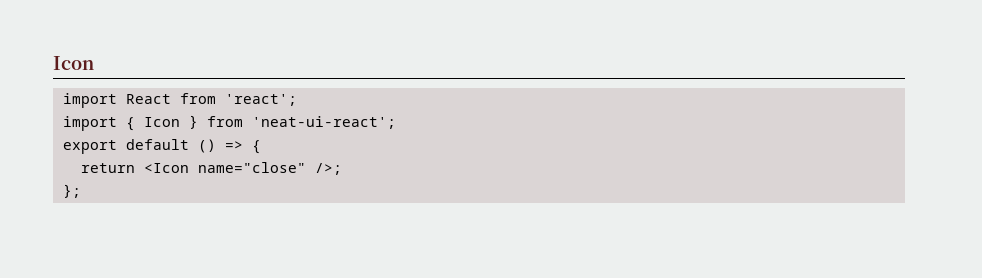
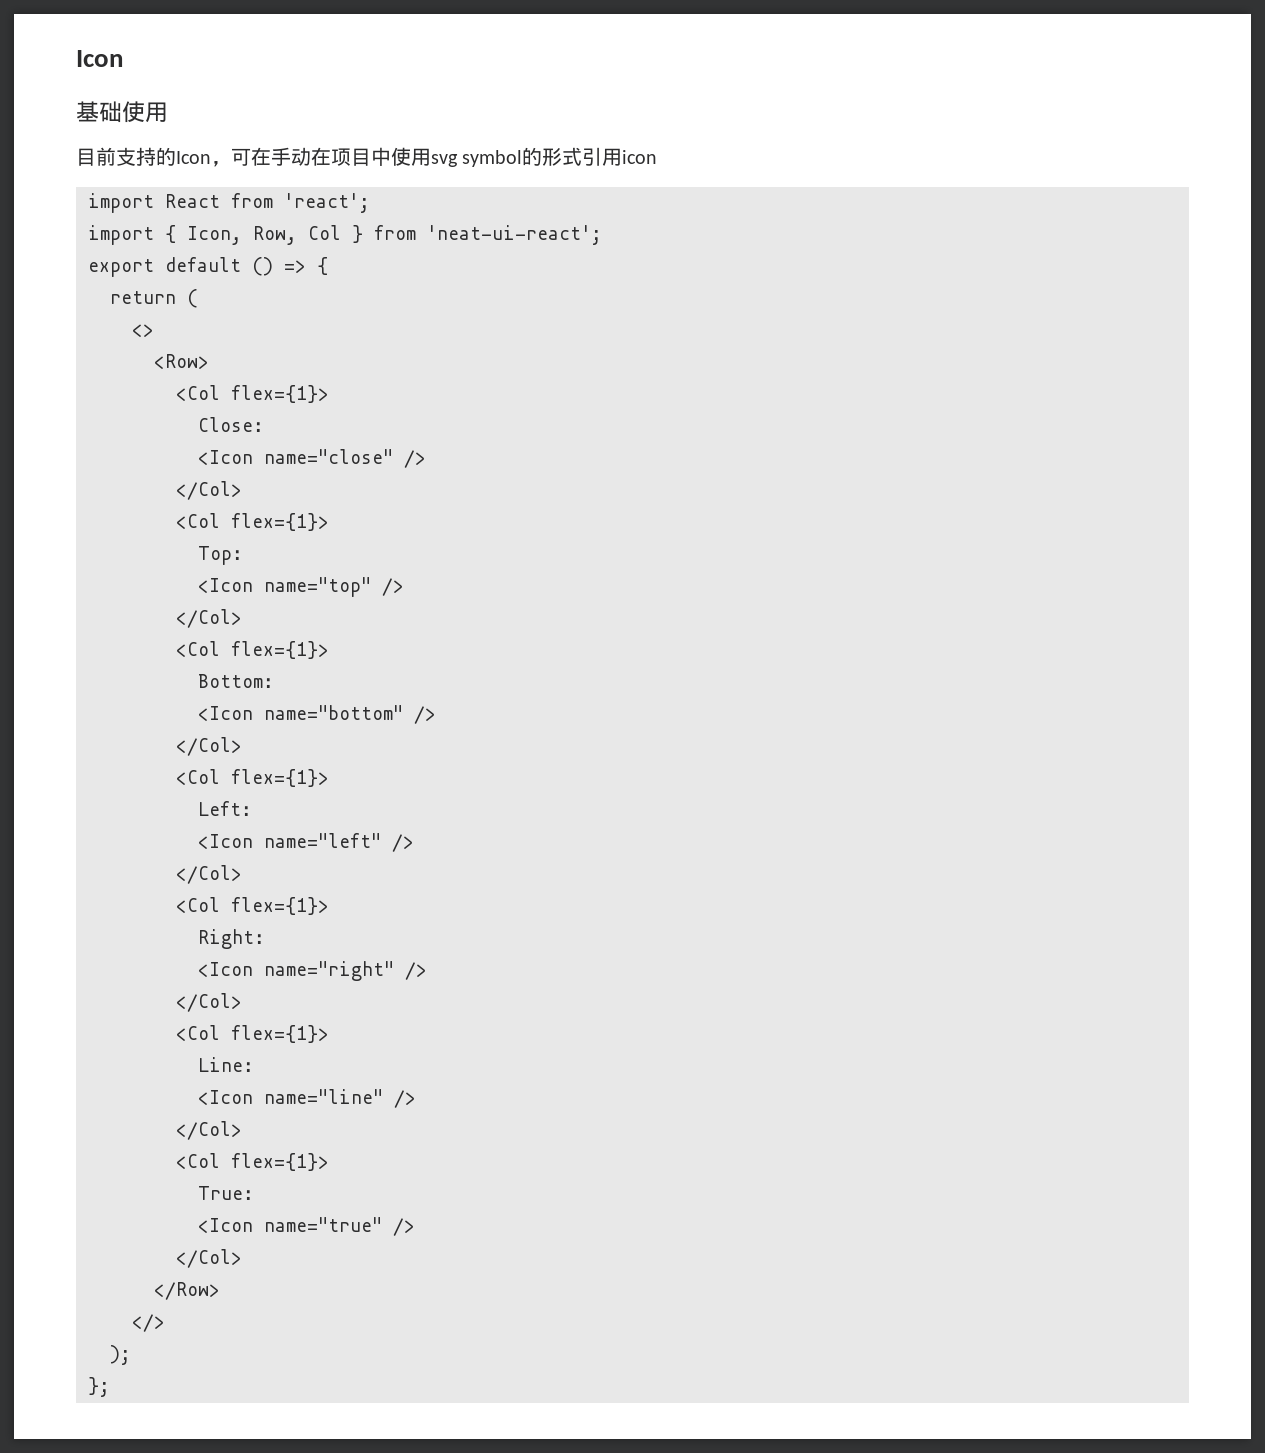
[53,56,94,70] Icon -> [76,50,123,67] [76,101,168,123] [76,147,658,167] Icon // 基础使用 // 目前支持的Icon，可在手动在项目中使用svg symbol的形式引用icon
[143,117,180,127] Icon -> [187,225,341,245] Icon, Row, Col
[143,162,342,175] <Icon name="close" />; -> [187,289,198,308] [132,324,154,337] [154,354,209,369] [176,385,329,403] [198,417,272,432] [198,449,426,468] [176,481,242,500] [176,513,329,531] [198,546,251,565] [198,577,404,597] [176,609,242,628] [176,641,329,659] [198,674,282,688] [198,705,436,724] [176,737,242,756] [176,769,329,787] [198,801,260,816] [198,833,414,852] [176,865,242,884] [176,897,329,915] [198,929,273,949] [198,961,427,981] [176,993,242,1012] [176,1025,329,1043] [198,1057,262,1072] [198,1089,416,1108] [176,1121,242,1140] [176,1153,329,1171] [198,1186,262,1200] [198,1217,415,1236] [176,1249,242,1268] [154,1282,220,1300] [132,1314,165,1332] [110,1345,131,1365] ( // <> // <Row> // <Col flex={1}> // Close： // <Icon name="close" /> // </Col> // <Col flex={1}> // Top： // <Icon name="top" /> // </Col> // <Col flex={1}> // Bottom： // <Icon name="bottom" /> // </Col> // <Col flex={1}> // Left： // <Icon name="left" /> // </Col> // <Col flex={1}> // Right： // <Icon name="right" /> // </Col> // <Col flex={1}> // Line： // <Icon name="line" /> // </Col> // <Col flex={1}> // True： // <Icon name="true" /> // </Col> // </Row> // </> // );

